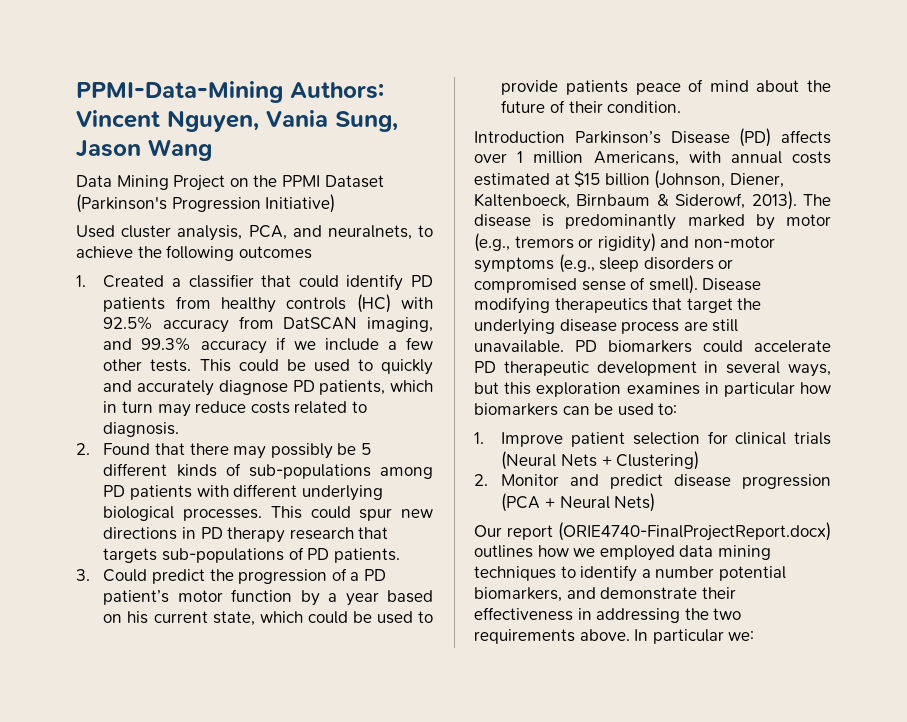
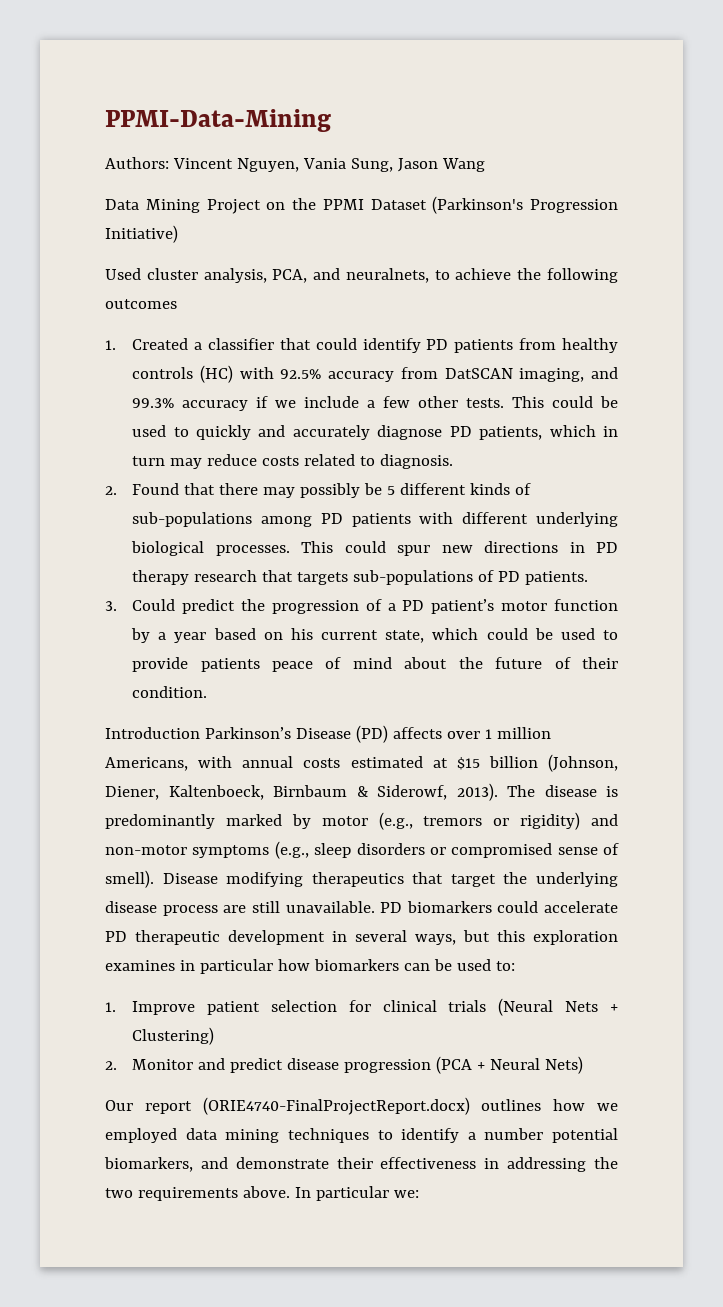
(283, 92) none -> (331, 120) //

